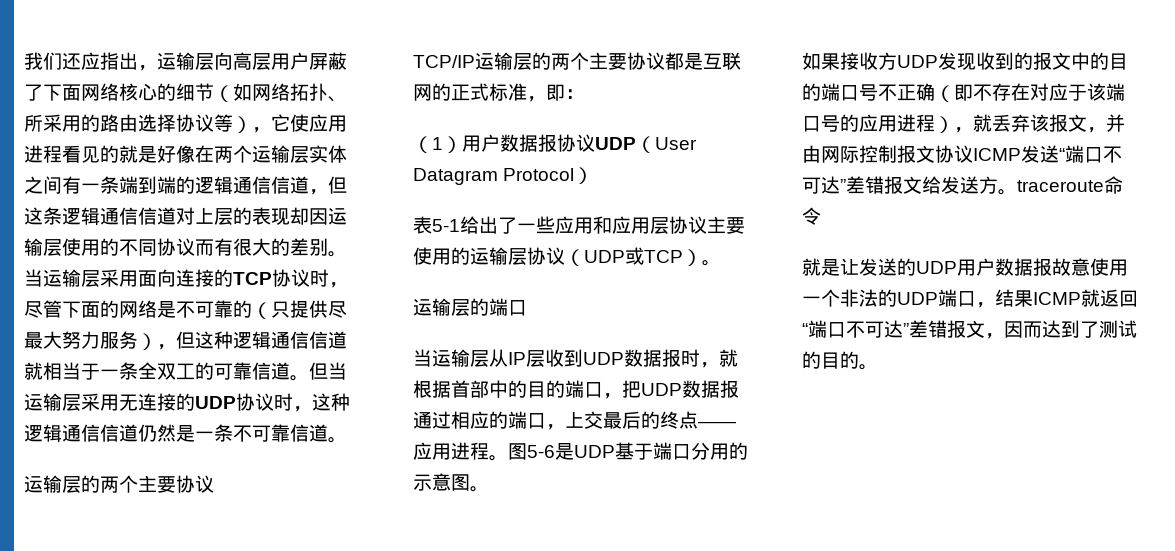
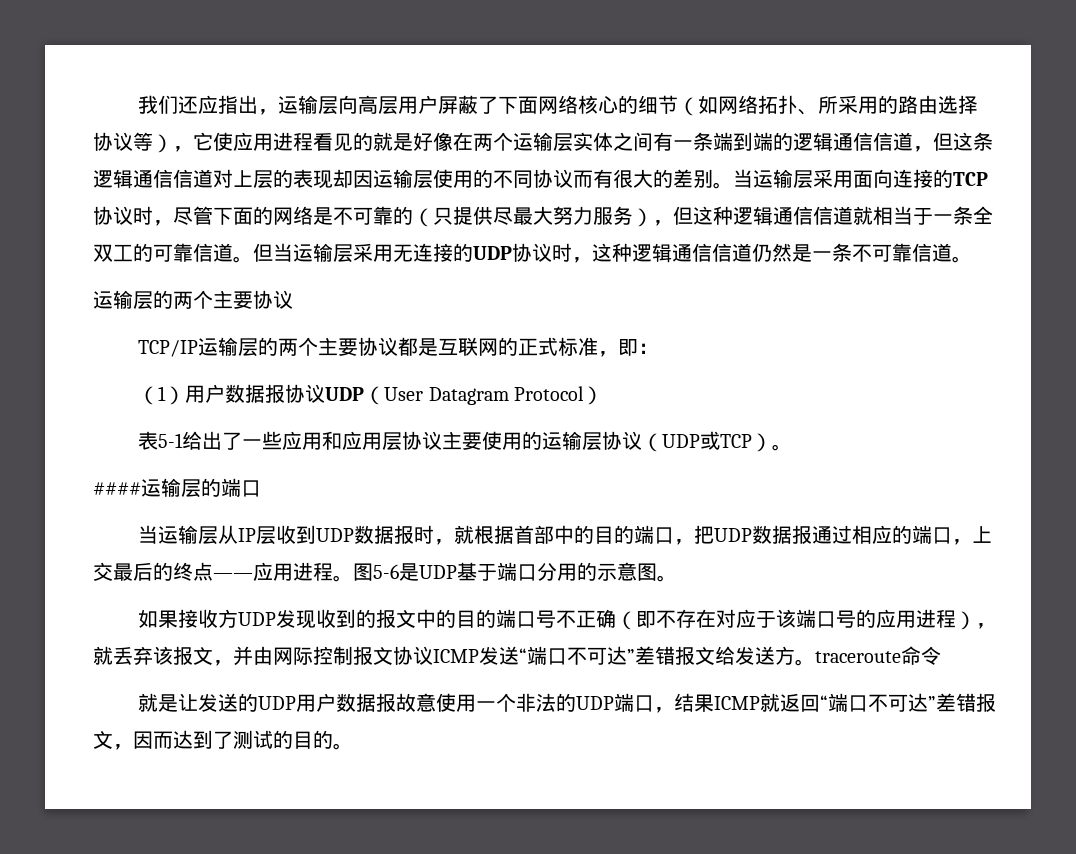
(721, 263) none -> [93,482,141,495] ####

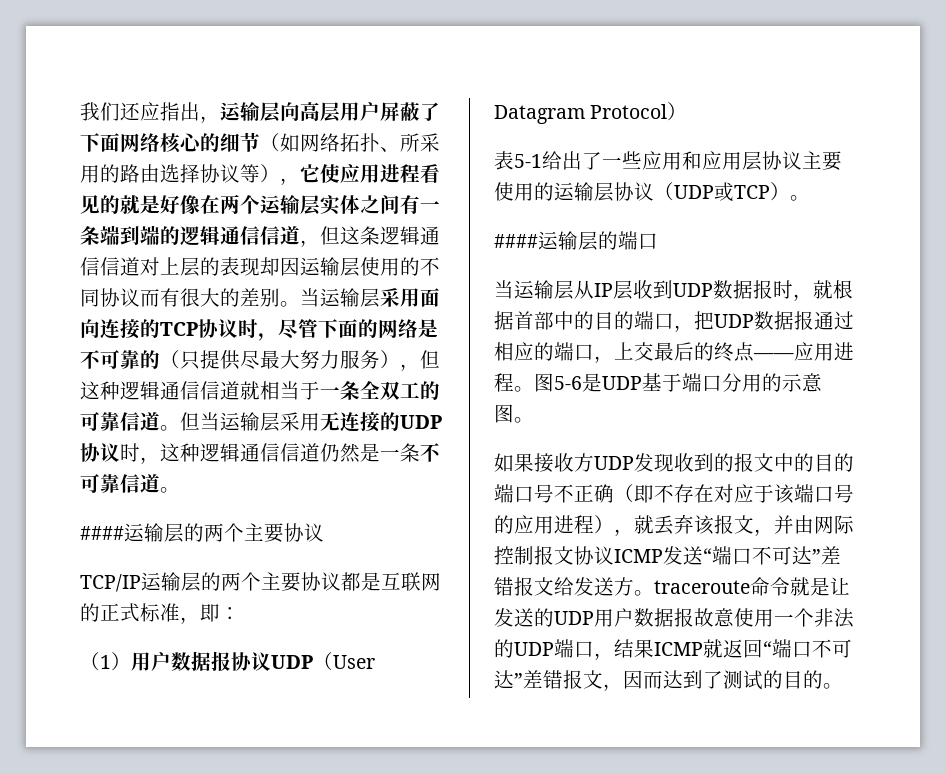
(972, 259) none -> [80,526,124,540] ####
(941, 655) // -> (790, 586) none

